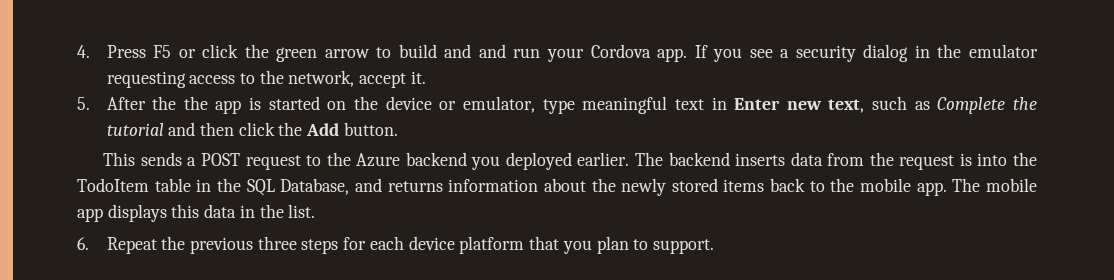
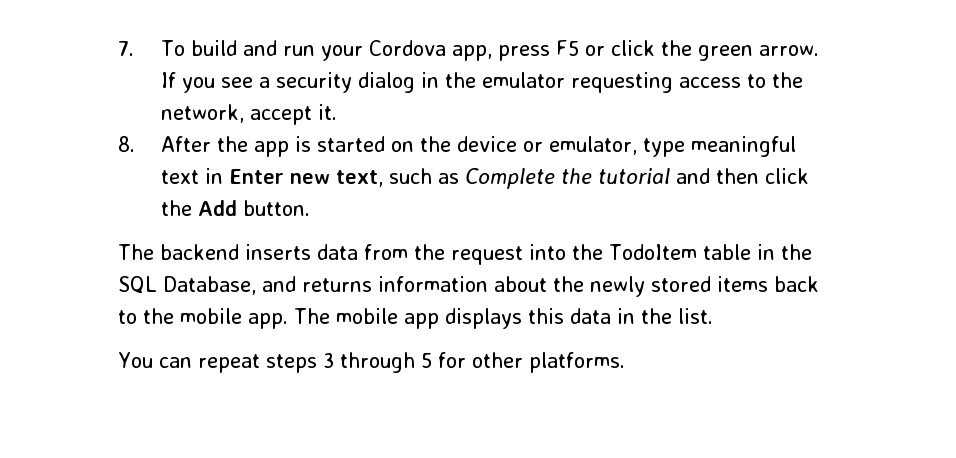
[77,45,146,58] 4. Press -> [118,40,550,61] 7. To build and run your Cordova app, press
[324,44,688,62] arrow to build and and run your Cordova app. -> [758,45,819,56] arrow.
[77,97,90,110] 5. -> [118,136,135,152] 8.
[183,96,208,110] the -> (248, 144) none
[103,152,630,170] This sends a POST request to the Azure backend you deployed earlier. -> (310, 208) none
[959,153,972,166] is -> (523, 255) none
[77,236,714,254] 6. Repeat the previous three steps for each device platform that you plan to support. -> [118,352,625,373] You can repeat steps 3 through 5 for other platforms.

